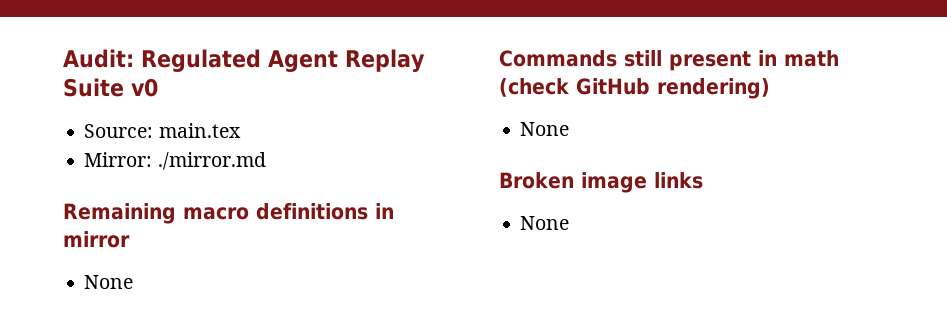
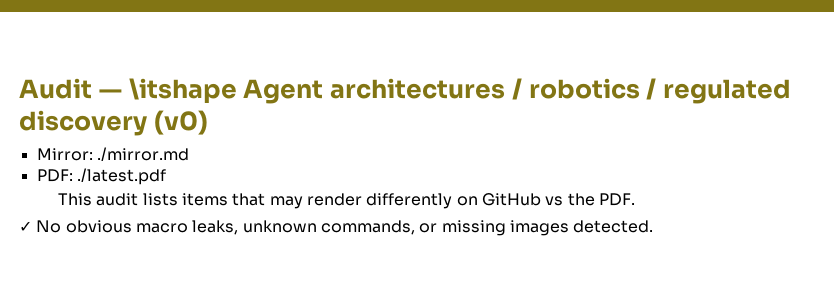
[63,49,425,72] [63,78,158,97] [84,123,241,138] [84,152,266,170] [63,203,394,224] [63,231,130,248] [84,275,134,289] [499,50,839,71] [499,78,770,99] [520,122,570,136] [499,172,703,193] [520,216,570,230] Audit: Regulated Agent Replay Suite v0 // Source: main.tex // Mirror: ./mirror.md // Remaining macro definitions in mirror // None // Commands still present in math (check GitHub rendering) // None // Broken image links // None -> [19,78,791,104] [19,110,208,136] [36,147,189,161] [36,168,166,185] [58,193,635,209] [19,220,654,236] Audit — \itshape Agent architectures / robotics / regulated discovery (v0) // Mirror: ./mirror.md // PDF: ./latest.pdf // This audit lists items that may render differently on GitHub vs the PDF. // ✓ No obvious macro leaks, unknown commands, or missing images detected.

